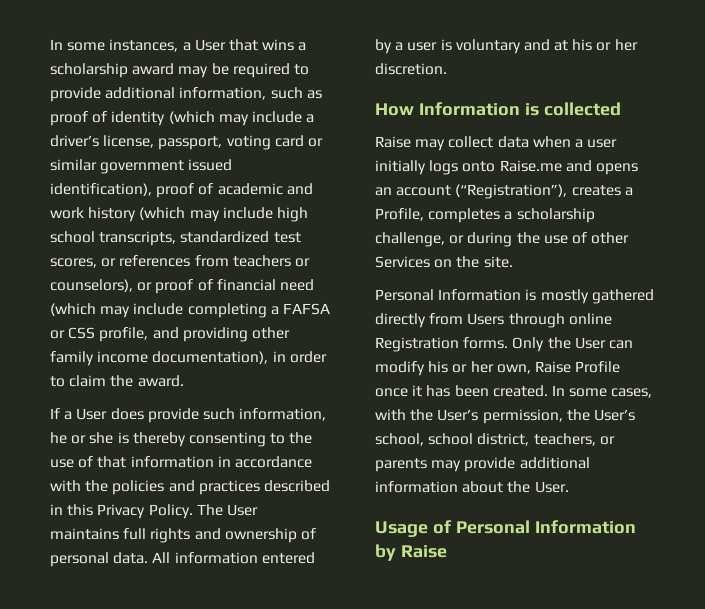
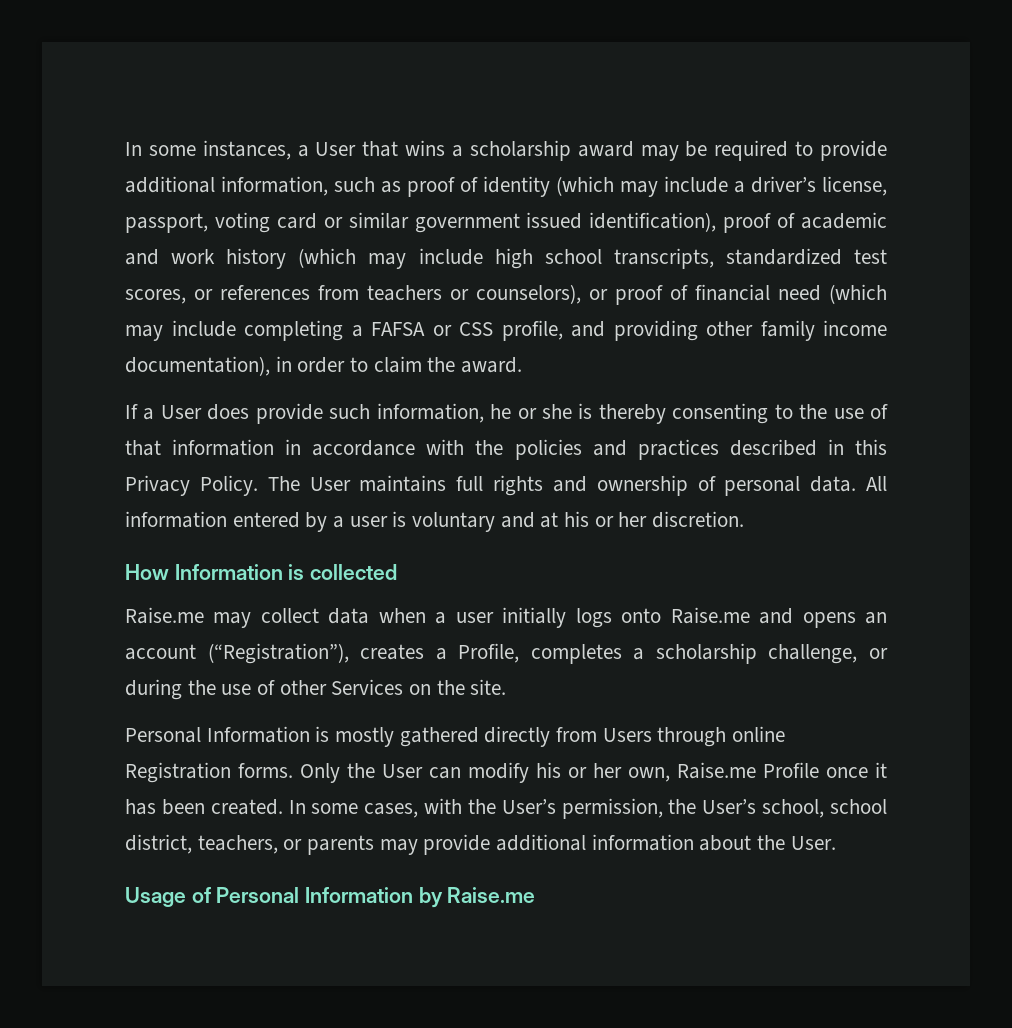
[375,136,411,148] Raise -> [125,607,204,624] Raise.me
[534,361,571,373] Raise -> [677,762,756,779] Raise.me
[400,545,447,558] Raise -> [447,887,536,903] Raise.me

